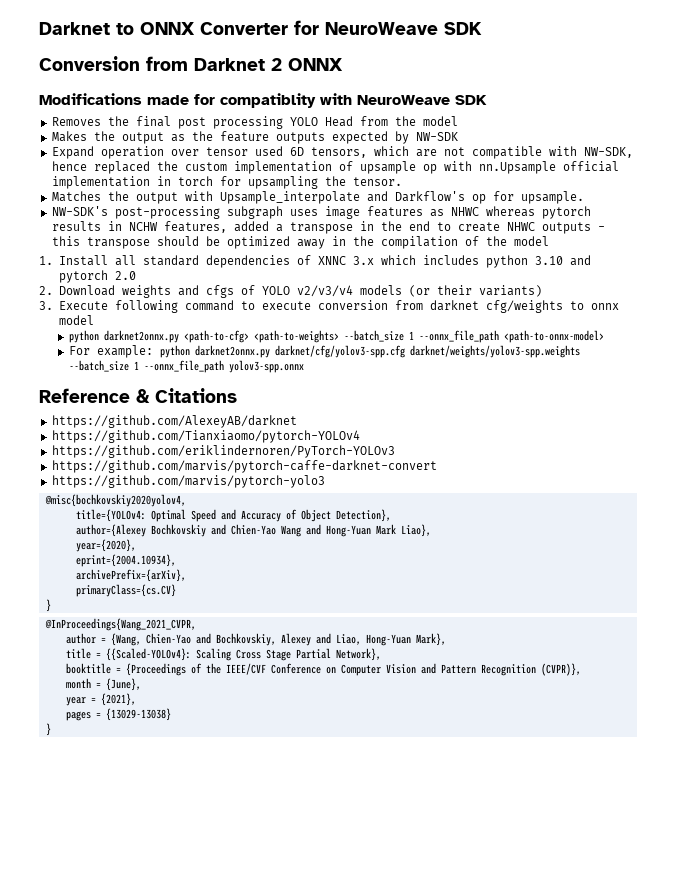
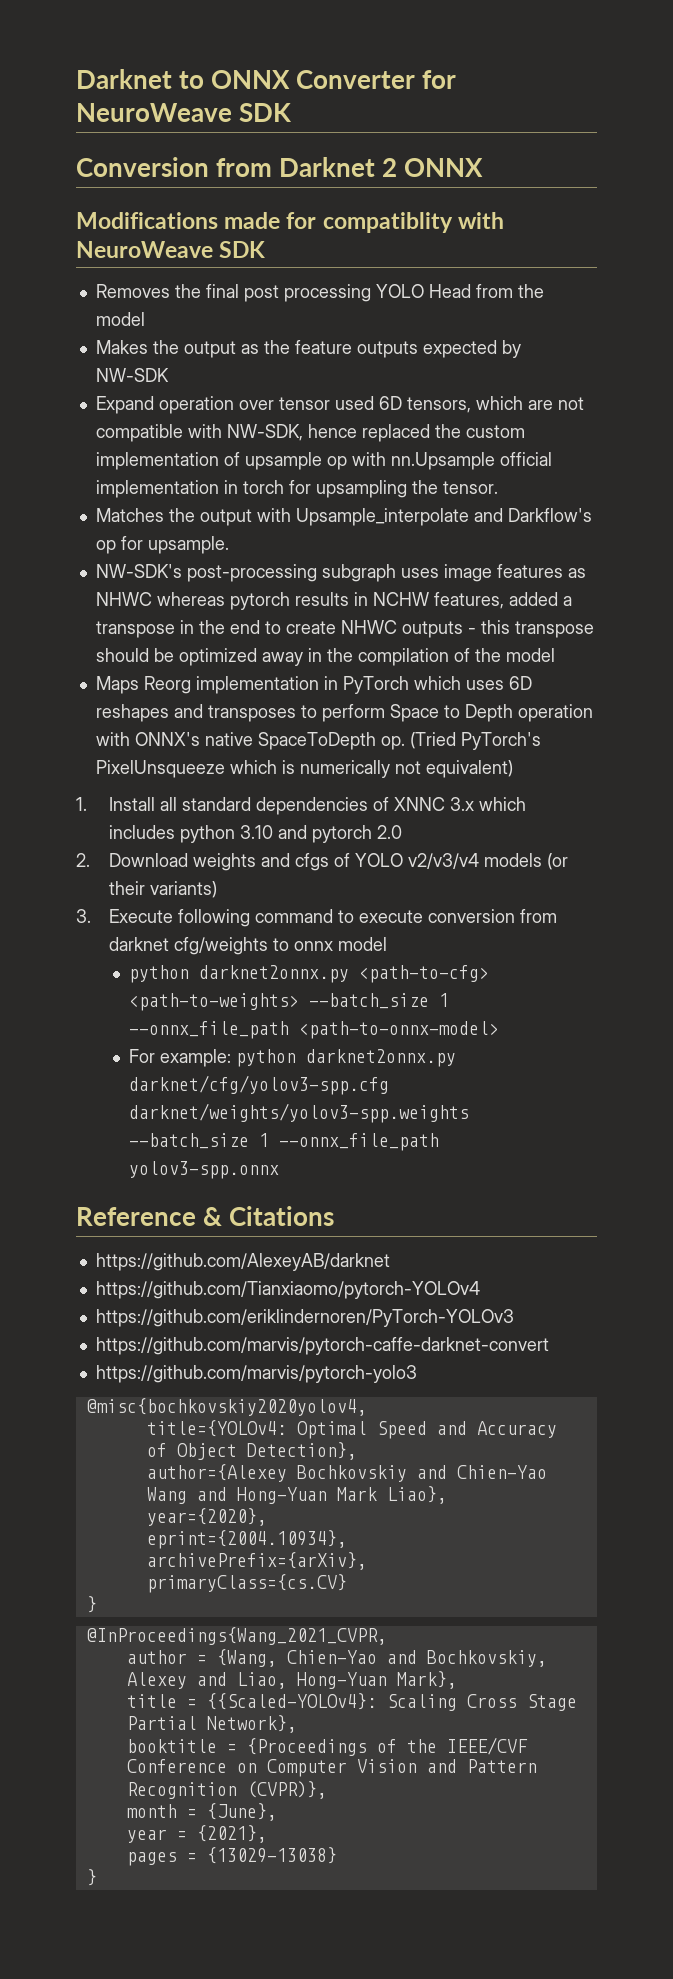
(549, 241) none -> [95,676,532,694] [95,704,593,722] [95,732,541,750] [95,760,513,778] // Maps Reorg implementation in PyTorch which uses 6D reshapes and transposes to perform Space to Depth operation with ONNX's native SpaceToDepth op. (Tried PyTorch's PixelUnsqueeze which is numerically not equivalent)

